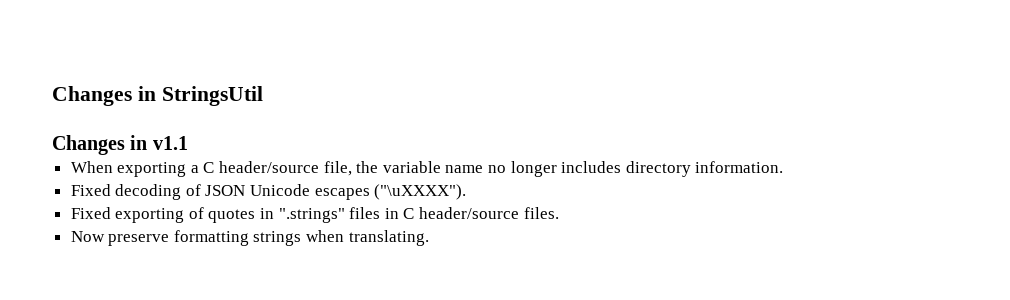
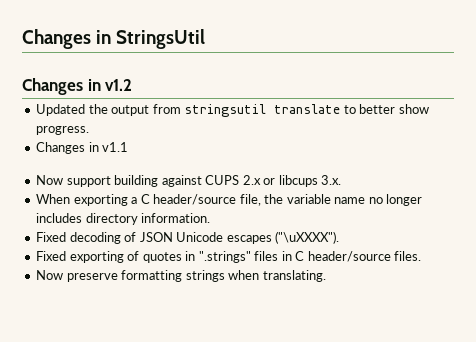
[152,136,188,150] v1.1 -> [105,79,133,91] [36,104,429,117] [36,126,90,135] [36,142,129,154] [36,175,342,187] v1.2 // Updated the output from stringsutil translate to better show progress. // Changes in v1.1 // Now support building against CUPS 2.x or libcups 3.x.

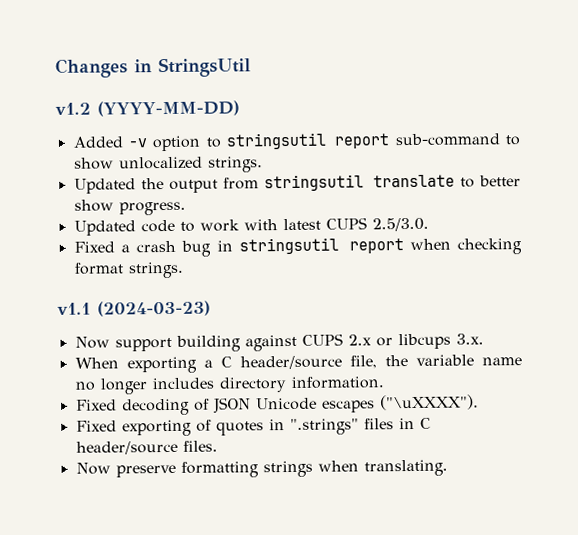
[22,78,101,95] Changes in -> (251, 67) none
(133, 85) none -> [97,100,240,117] [72,132,521,152] [73,156,263,173] (YYYY-MM-DD) // Added -v option to stringsutil report sub-command to show unlocalized strings.
[36,142,99,154] Changes in -> [73,217,429,236] [73,237,522,257] [73,261,184,279] Updated code to work with latest CUPS 2.5/3.0. // Fixed a crash bug in stringsutil report when checking format strings. //
(129, 147) none -> [97,300,211,317] (2024-03-23)

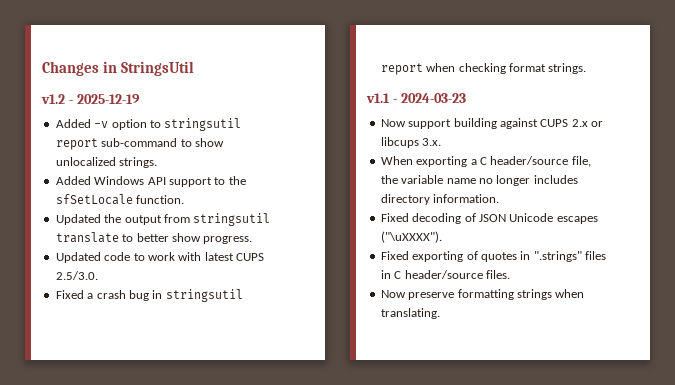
[97,100,240,117] (YYYY-MM-DD) -> [68,94,140,104] - 2025-12-19
(263, 164) none -> [55,176,246,187] [55,194,185,205] // Added Windows API support to the sfSetLocale function.
[97,300,211,317] (2024-03-23) -> [392,93,466,103] - 2024-03-23

